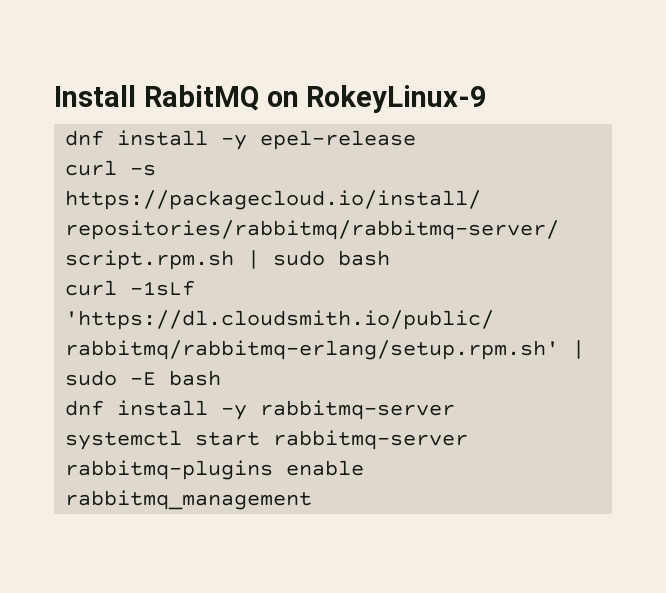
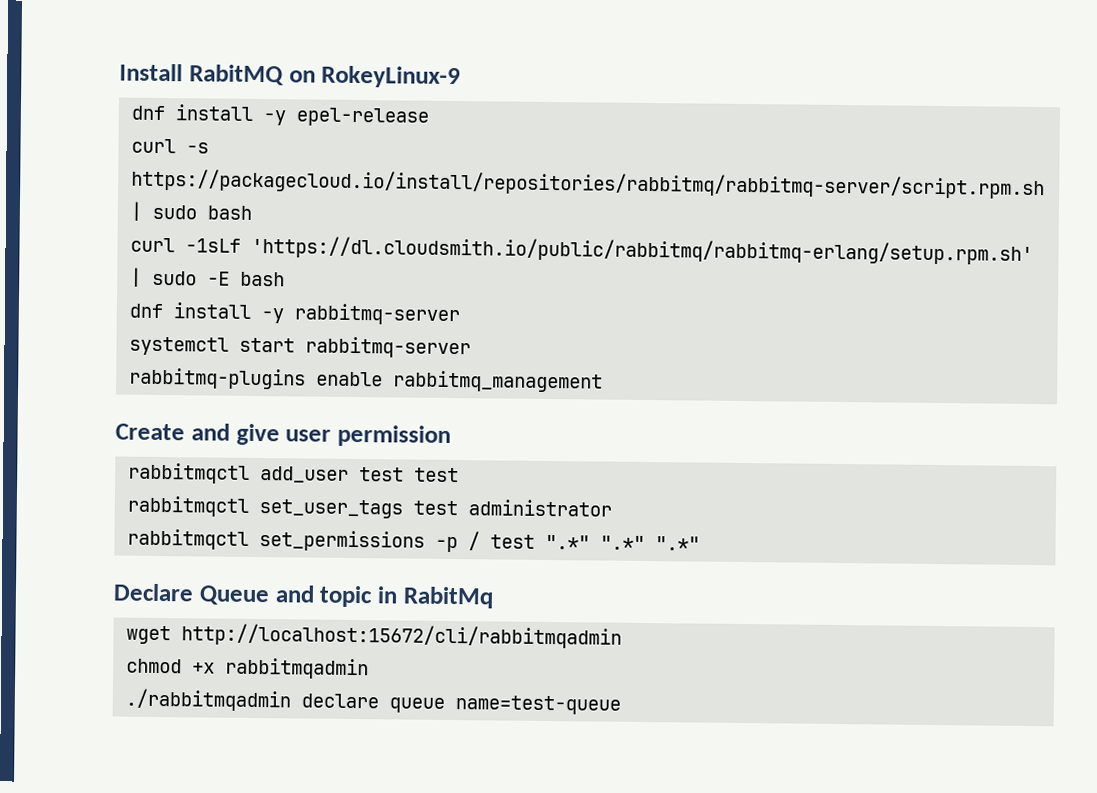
(313, 500) none -> [115,423,451,447] [127,462,459,484] [126,495,612,519] [126,528,700,553] [113,583,494,609] [125,623,622,649] [125,657,369,680] [124,688,621,715] // Create and give user permission // rabbitmqctl add_user test test // rabbitmqctl set_user_tags test administrator // rabbitmqctl set_permissions -p / test ".*" ".*" ".*" // Declare Queue and topic in RabitMq // wget http://localhost:15672/cli/rabbitmqadmin // chmod +x rabbitmqadmin // ./rabbitmqadmin declare queue name=test-queue

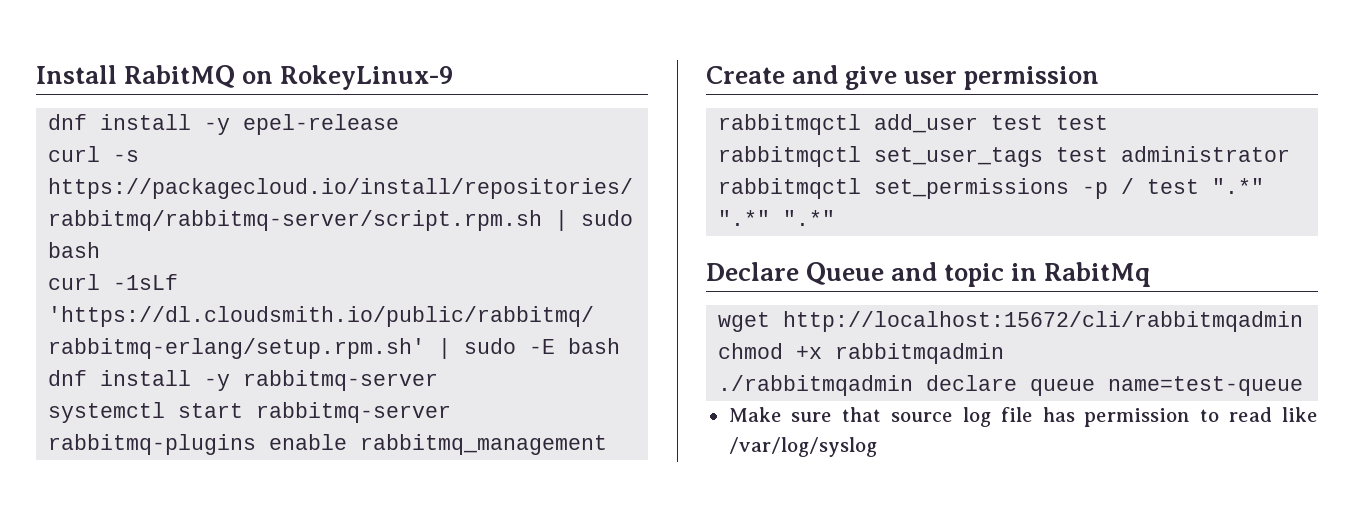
(621, 705) none -> [728,407,1319,427] [728,437,877,457] // Make sure that source log file has permission to read like /var/log/syslog

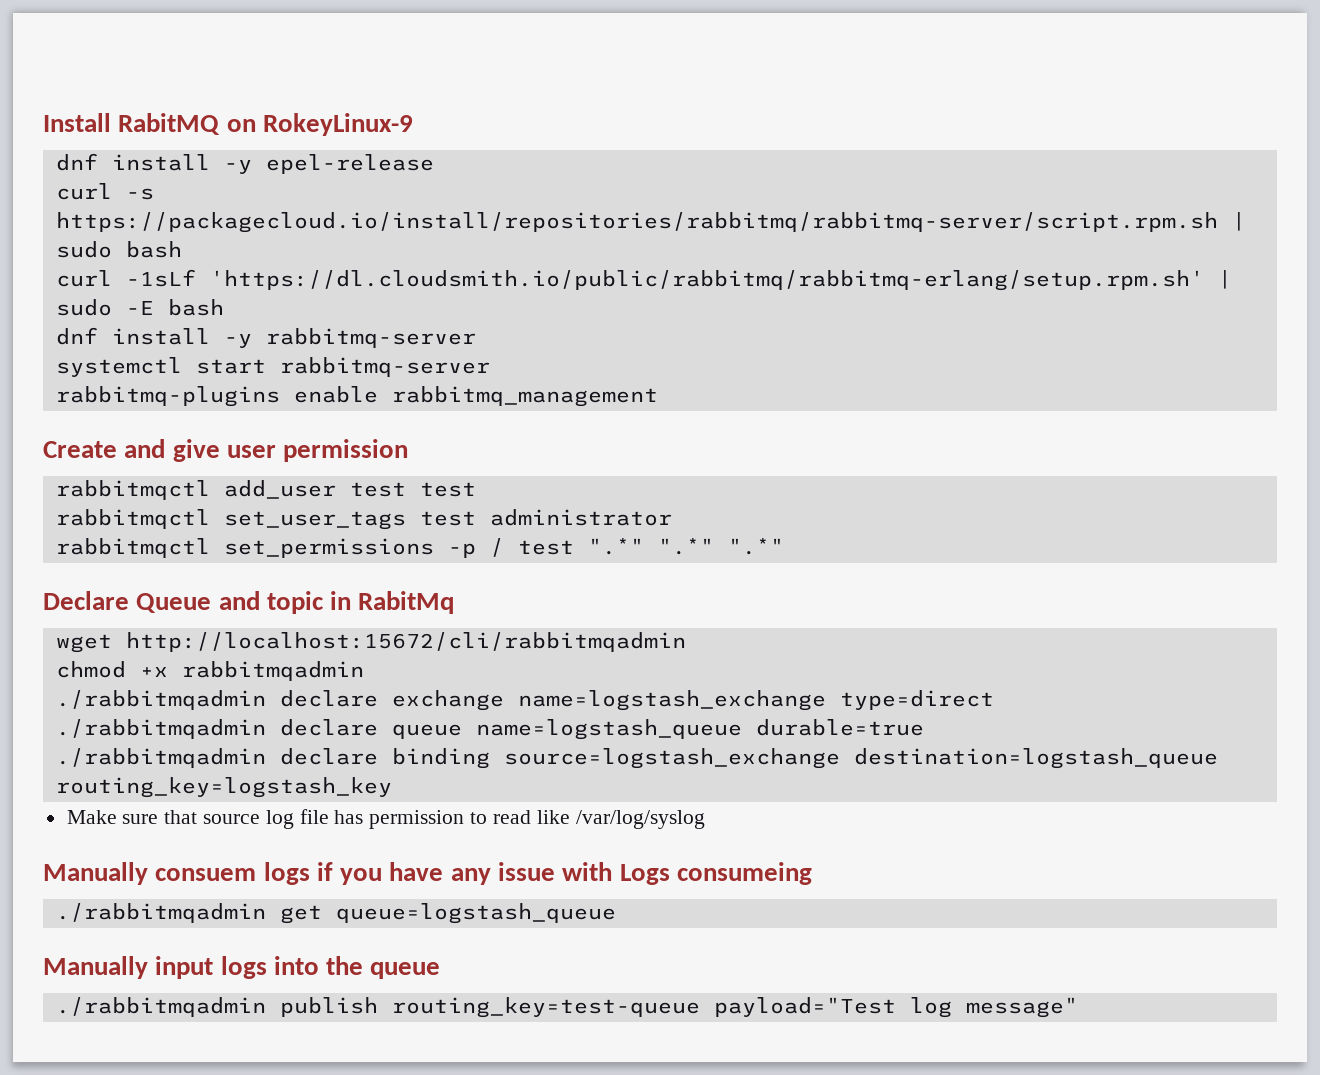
[1030,376,1304,396] queue name=test-queue -> [391,690,994,711] [55,719,924,740] [55,748,1218,769] [55,777,392,798] exchange name=logstash_exchange type=direct // ./rabbitmqadmin declare queue name=logstash_queue durable=true // ./rabbitmqadmin declare binding source=logstash_exchange destination=logstash_queue routing_key=logstash_key
(877, 447) none -> [43,862,812,885] [55,903,616,924] [43,956,441,979] [55,997,1078,1018] // Manually consuem logs if you have any issue with Logs consumeing // ./rabbitmqadmin get queue=logstash_queue // Manually input logs into the queue // ./rabbitmqadmin publish routing_key=test-queue payload="Test log message"

